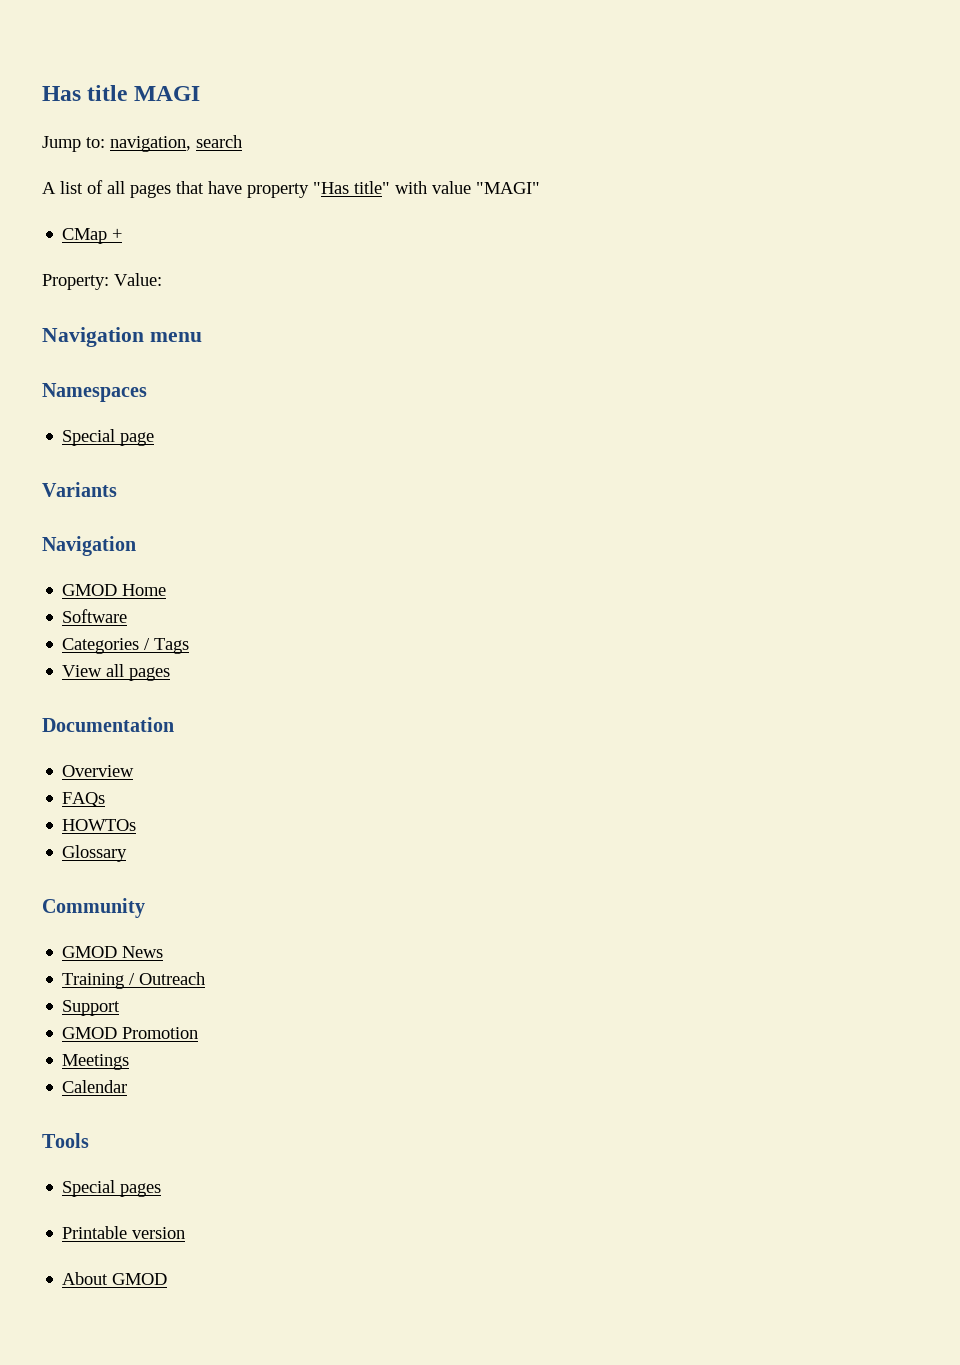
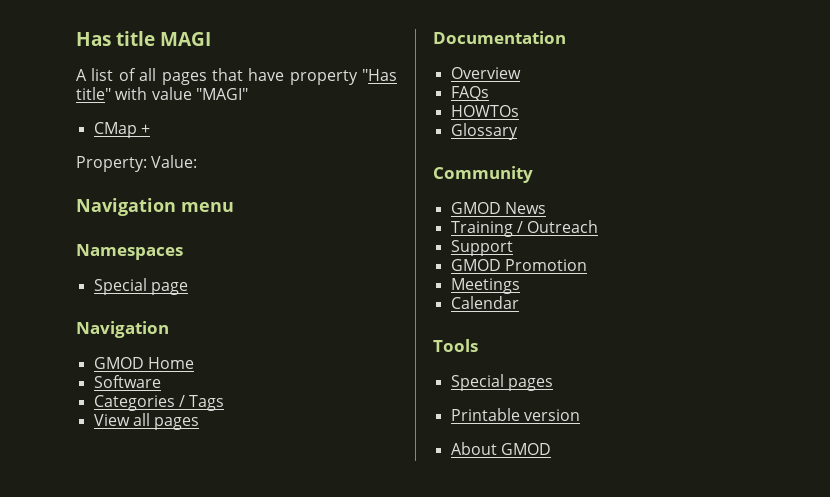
[42,135,242,152] // Jump to: navigation, search -> (211, 39) none
[42,482,117,497] // Variants -> (188, 288) none

